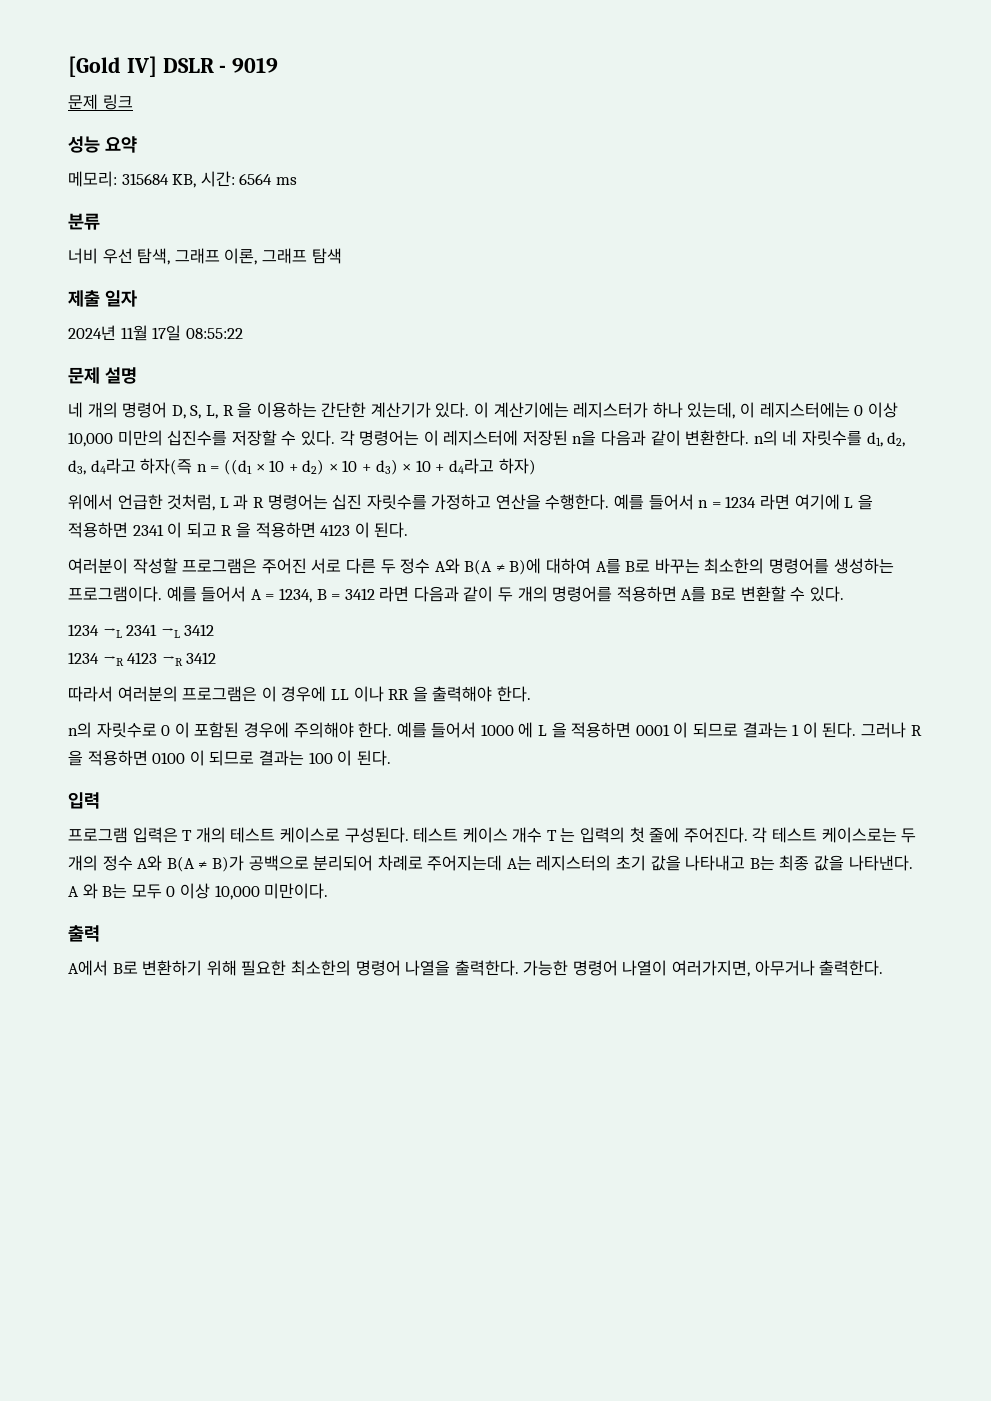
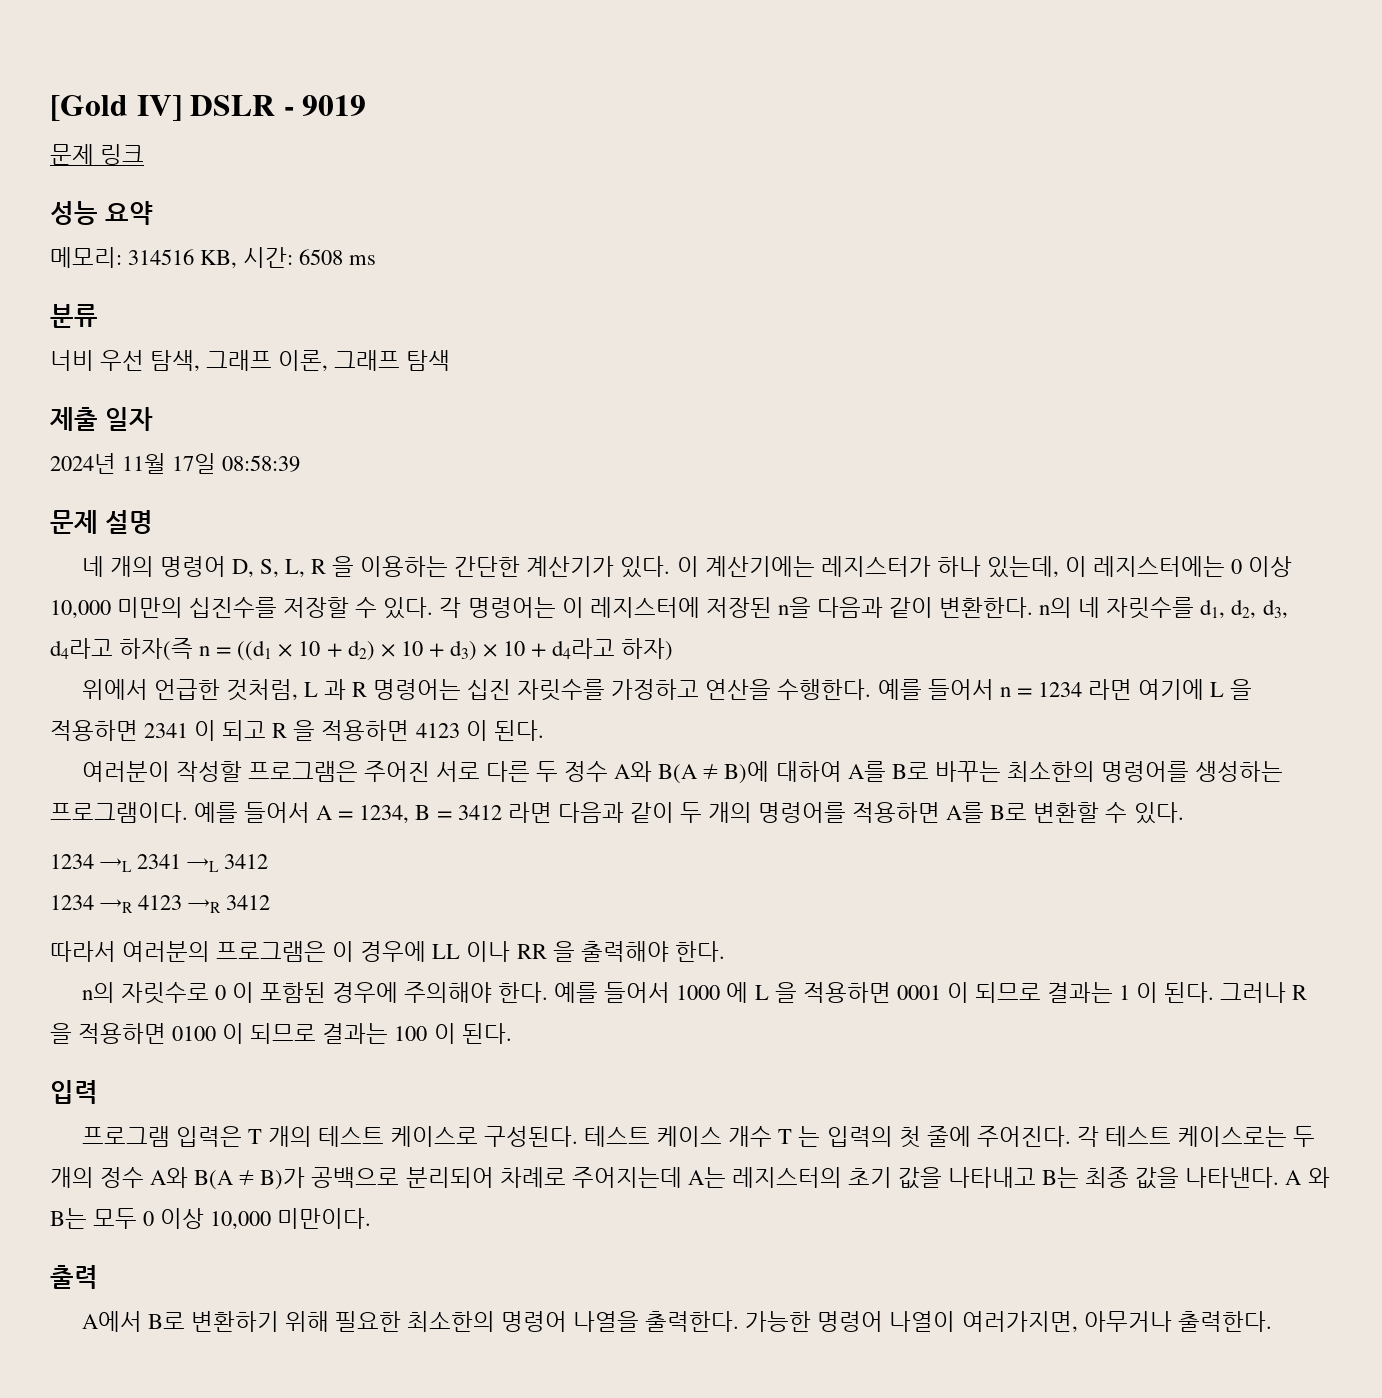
[121,173,169,185] 315684 -> [128,249,195,265] 314516
[239,173,273,185] 6564 -> [299,249,344,265] 6508
[185,328,243,339] 08:55:22 -> [222,455,301,472] 08:58:39

